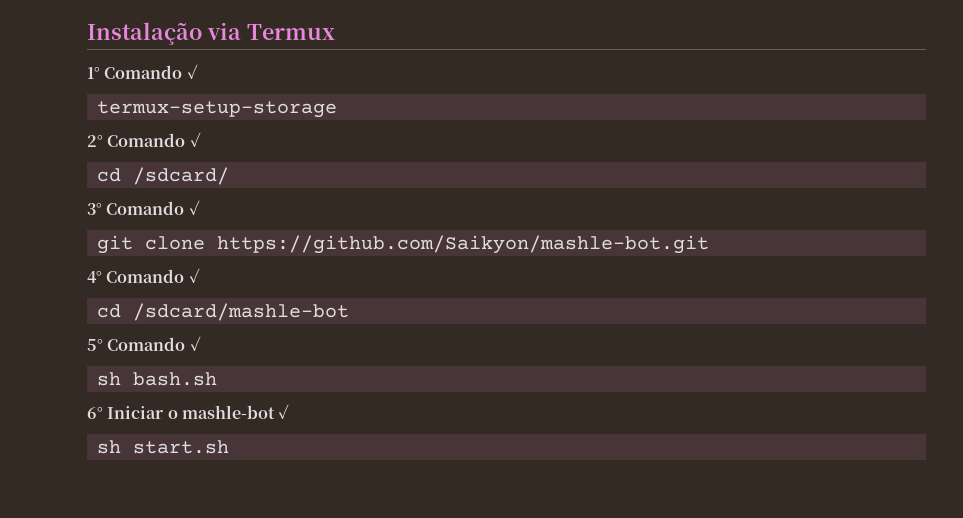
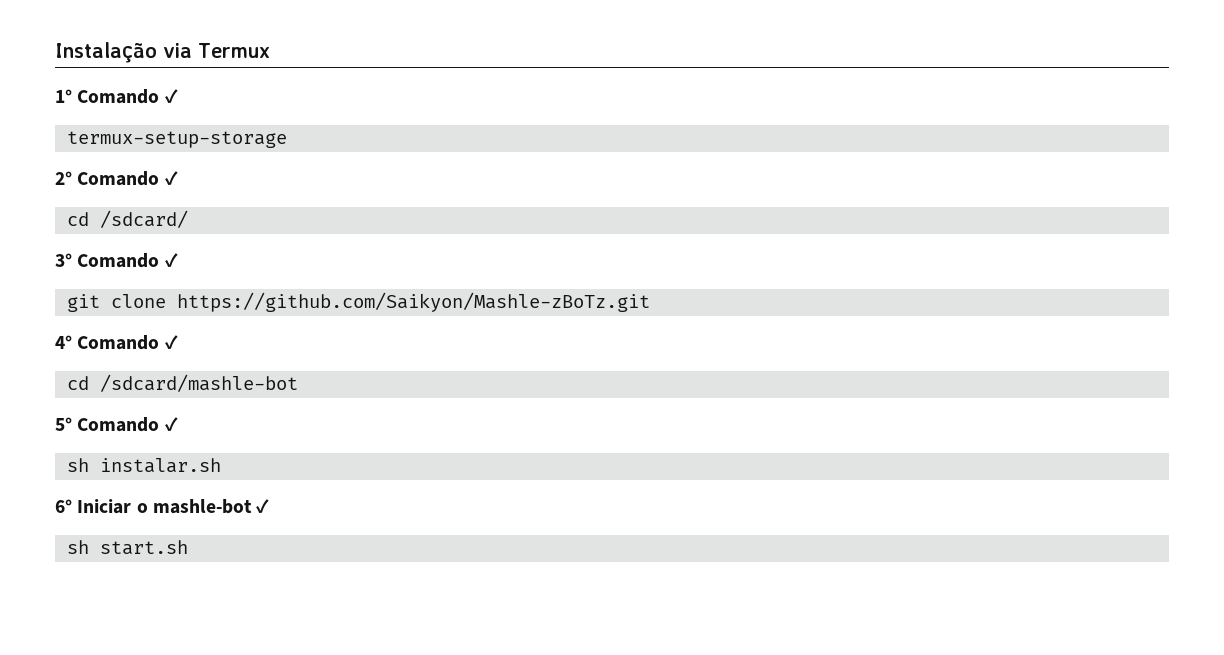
[216,235,709,254] https://github.com/Saikyon/mashle-bot.git -> [176,292,650,312] https://github.com/Saikyon/Mashle-zBoTz.git
[132,372,217,386] bash.sh -> [99,458,221,473] instalar.sh

